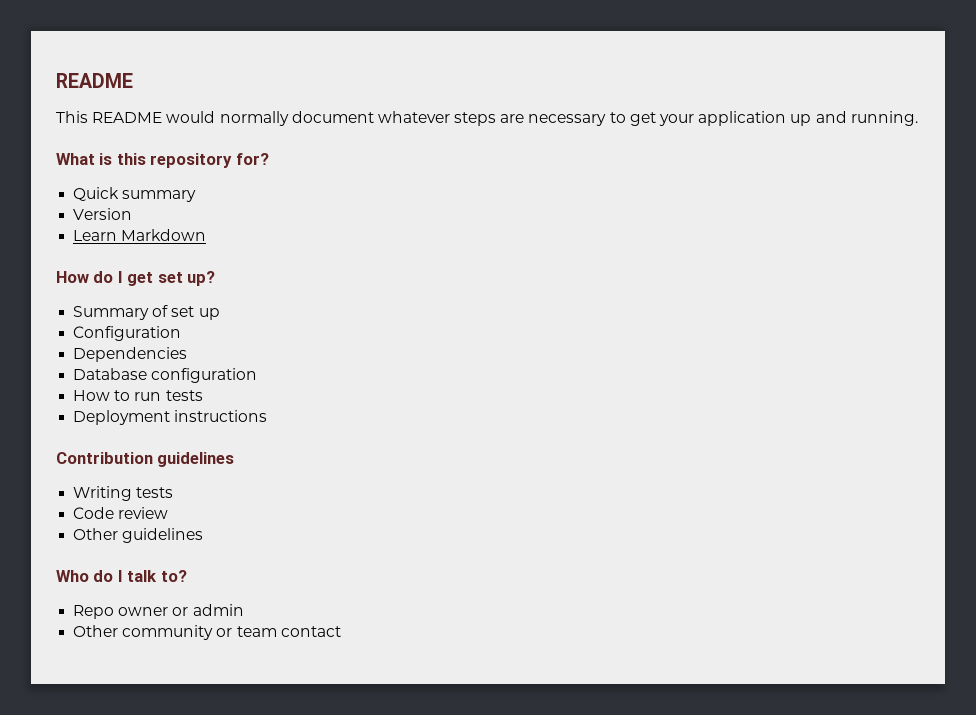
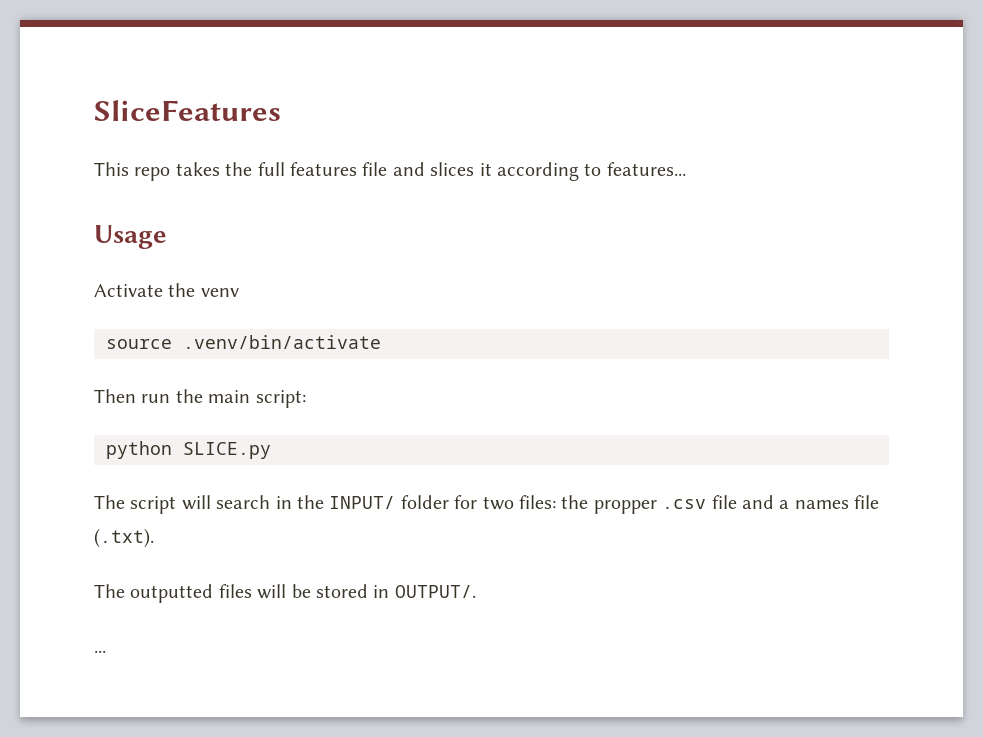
[56,73,133,88] README -> [94,100,281,121] SliceFeatures
[92,111,918,126] [56,153,269,168] [73,187,197,202] [73,208,133,220] [73,229,207,241] [56,271,216,286] [73,305,220,320] [73,326,182,341] [73,347,188,362] [73,368,258,383] [73,390,203,401] [73,410,268,425] [56,452,235,467] [73,486,174,501] [73,507,169,519] [73,528,204,543] [56,570,187,582] [73,604,244,619] [73,625,341,640] README would normally document whatever steps are necessary to get your application up and running. // What is this repository for? // Quick summary // Version // Learn Markdown // How do I get set up? // Summary of set up // Configuration // Dependencies // Database configuration // How to run tests // Deployment instructions // Contribution guidelines // Writing tests // Code review // Other guidelines // Who do I talk to? // Repo owner or admin // Other community or team contact -> [134,162,686,181] [94,225,167,249] [94,283,239,297] [106,335,381,349] [94,389,306,408] [106,441,271,459] [94,495,880,514] [94,528,154,548] [94,584,476,603] [94,650,106,653] repo takes the full features file and slices it according to features... // Usage // Activate the venv // source .venv/bin/activate // Then run the main script: // python SLICE.py // The script will search in the INPUT/ folder for two files: the propper .csv file and a names file (.txt). // The outputted files will be stored in OUTPUT/. // ...

